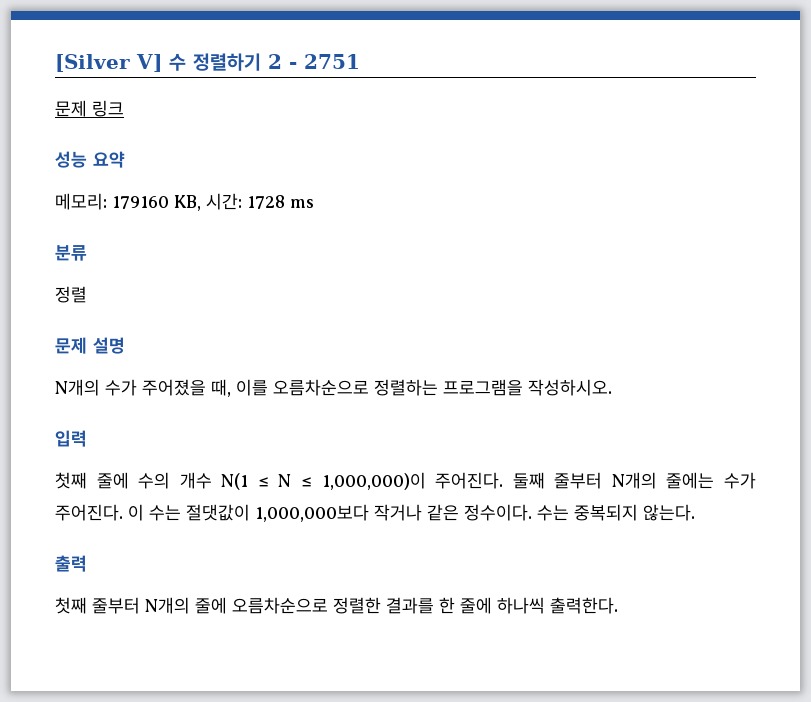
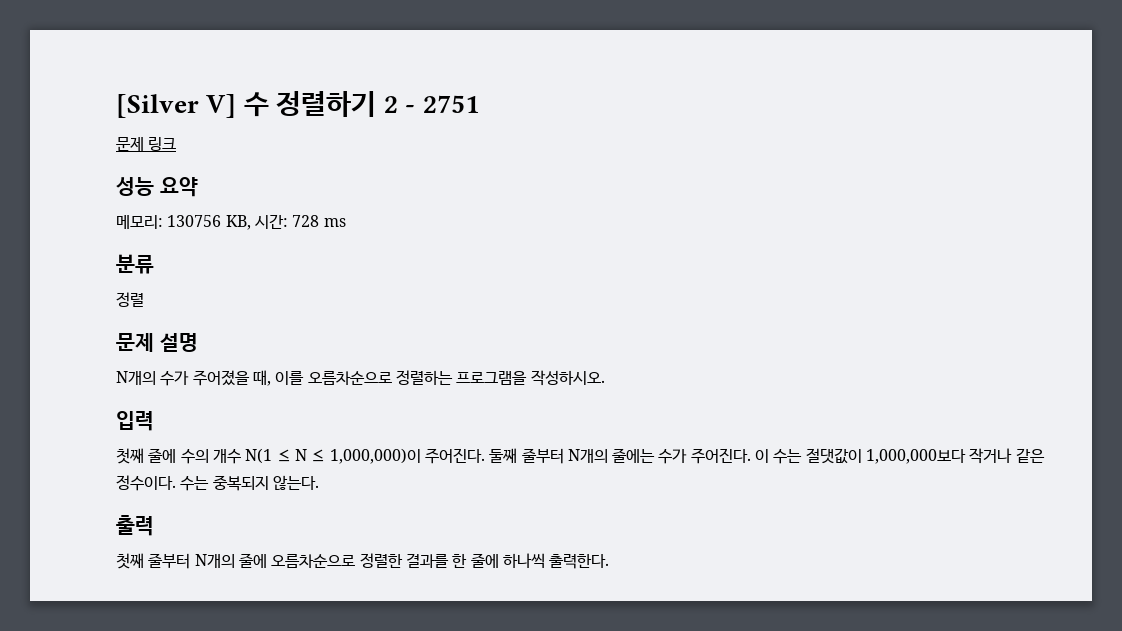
[112,196,169,209] 179160 -> [167,215,222,227] 130756
[247,195,285,209] 1728 -> [292,215,320,227] 728

